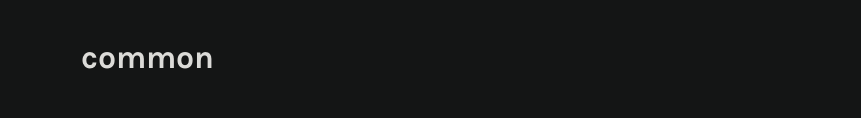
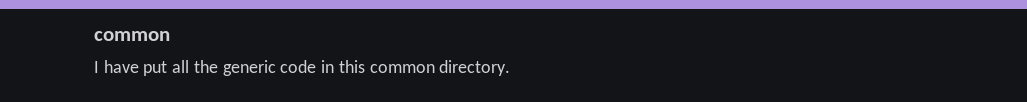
[81,52,214,69] common -> [94,31,170,41] [94,60,511,76] common // I have put all the generic code in this common directory.

